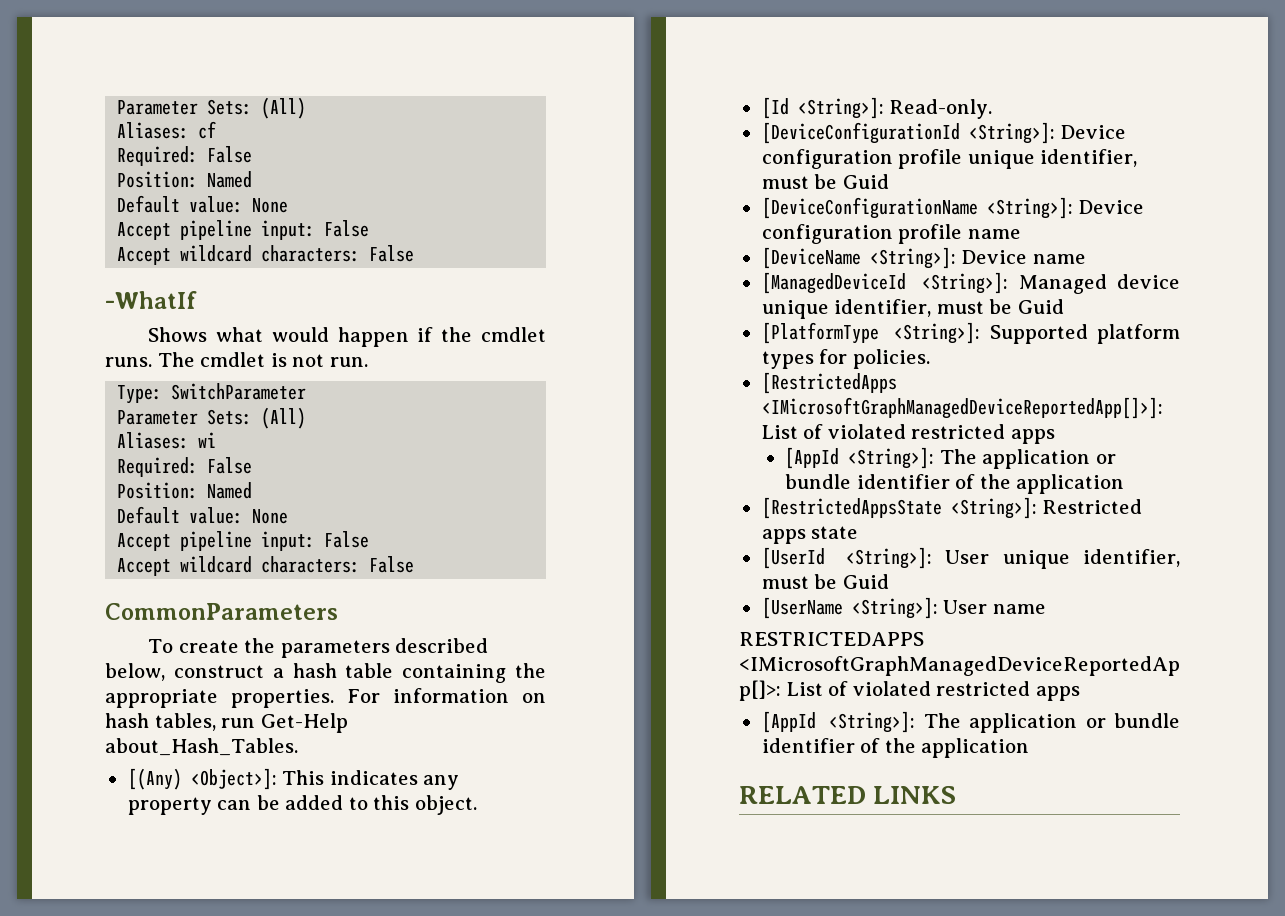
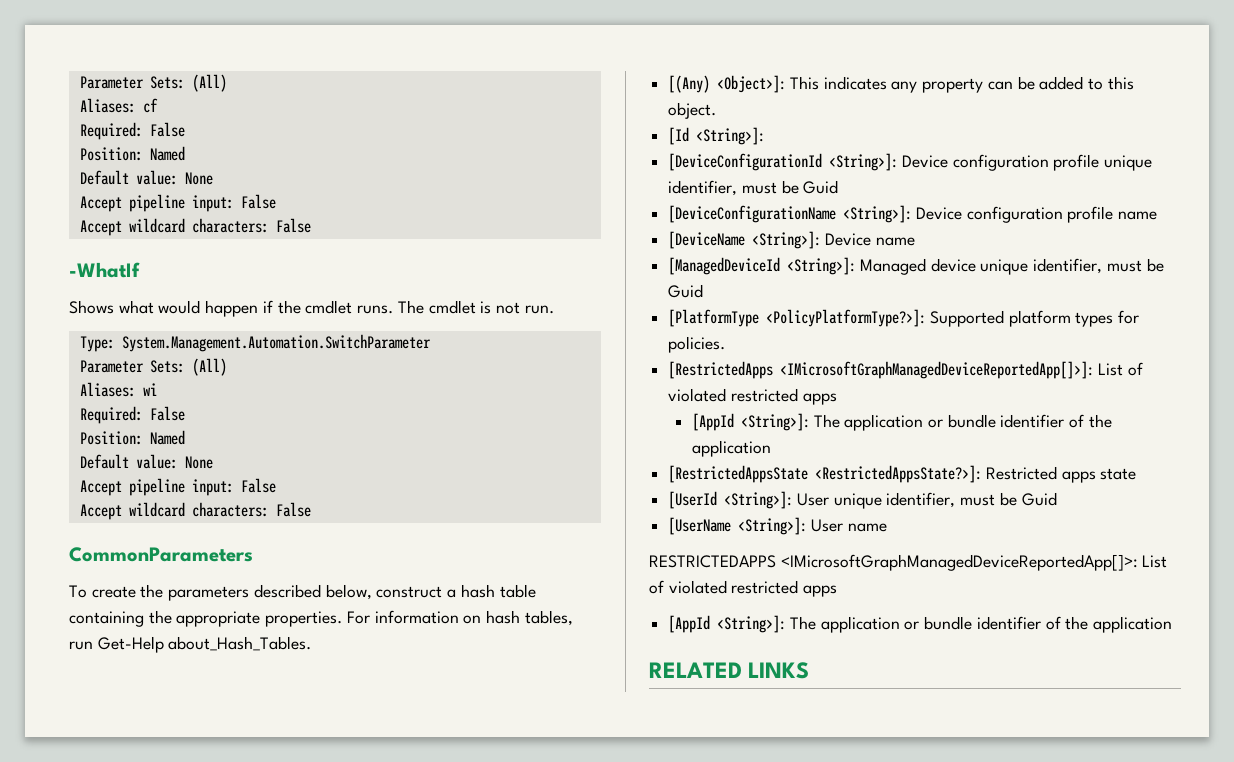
[171,383,307,400] SwitchParameter -> [121,334,431,352] System.Management.Automation.SwitchParameter
[889,99,993,119] Read-only. -> (765, 136) none
[893,322,980,344] <String>]: -> [766,309,926,327] <PolicyPlatformType?>]:
[950,497,1037,519] <String>]: -> [815,465,982,483] <RestrictedAppsState?>]:

